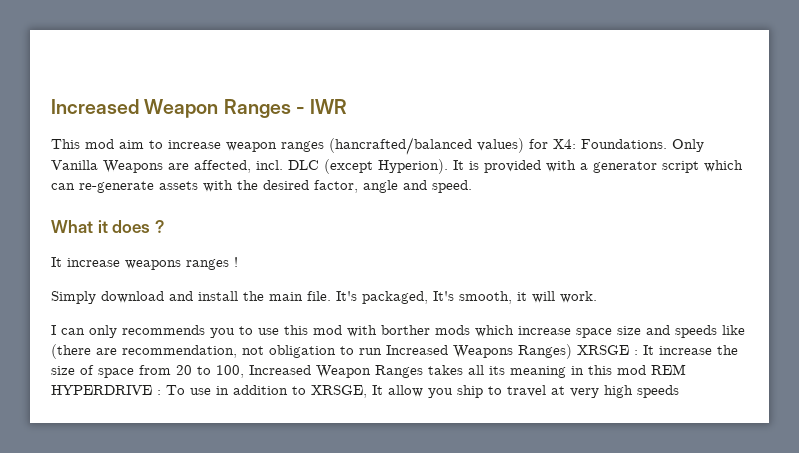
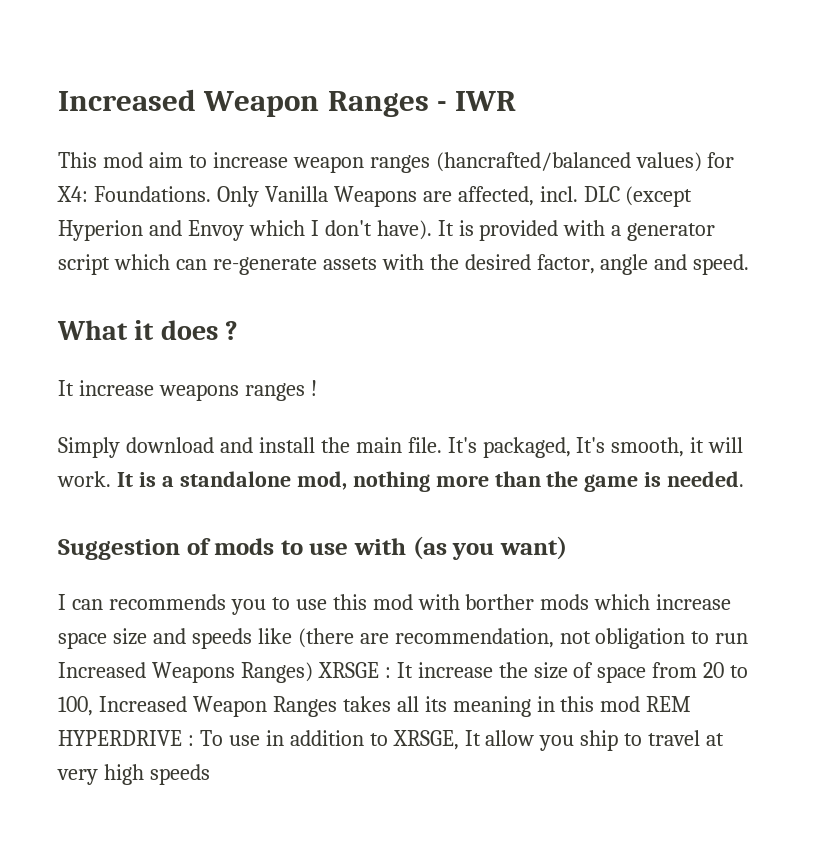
[378,159,448,174] Hyperion). -> [58,220,432,241] Hyperion and Envoy which I don't have).
(597, 297) none -> [116,471,745,492] [58,536,567,560] It is a standalone mod, nothing more than the game is needed. // Suggestion of mods to use with (as you want)
[89,325,117,338] only -> (103, 604) none

